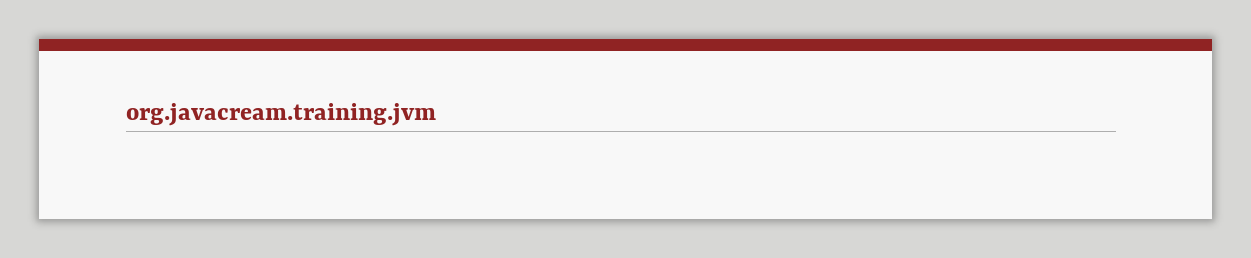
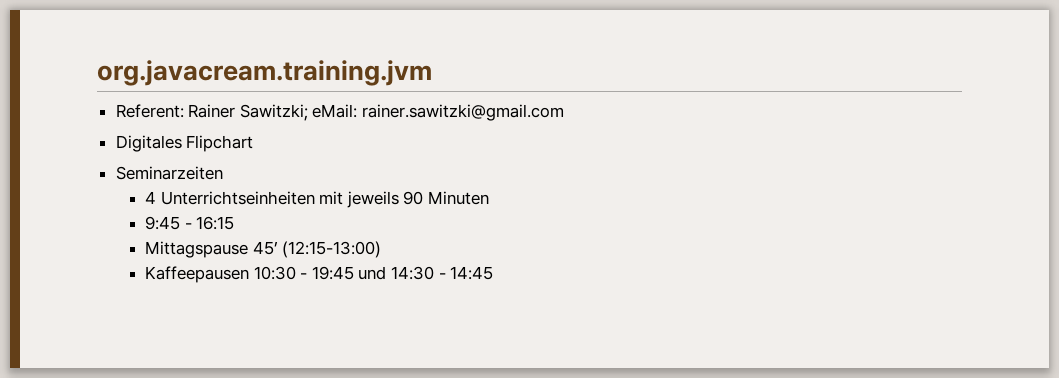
(436, 114) none -> [115,104,565,121] [115,135,254,152] [115,166,223,180] [145,191,490,208] [145,216,235,230] [145,241,382,258] [145,266,494,283] // Referent: Rainer Sawitzki; eMail: rainer.sawitzki@gmail.com // Digitales Flipchart // Seminarzeiten // 4 Unterrichtseinheiten mit jeweils 90 Minuten // 9:45 - 16:15 // Mittagspause 45’ (12:15-13:00) // Kaffeepausen 10:30 - 19:45 und 14:30 - 14:45

